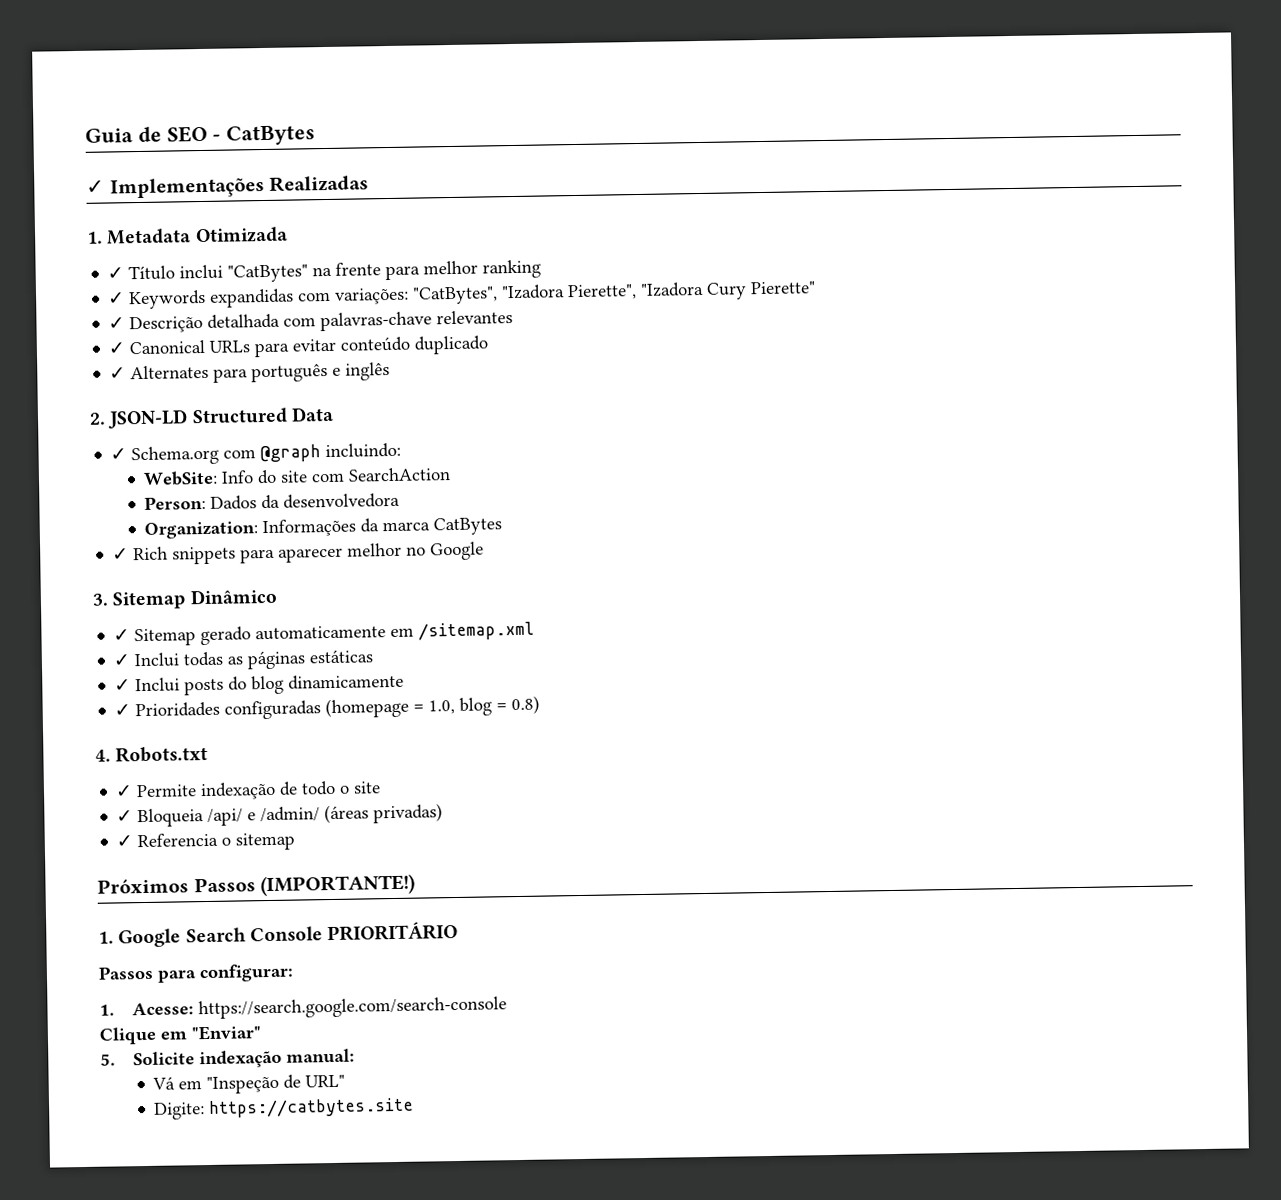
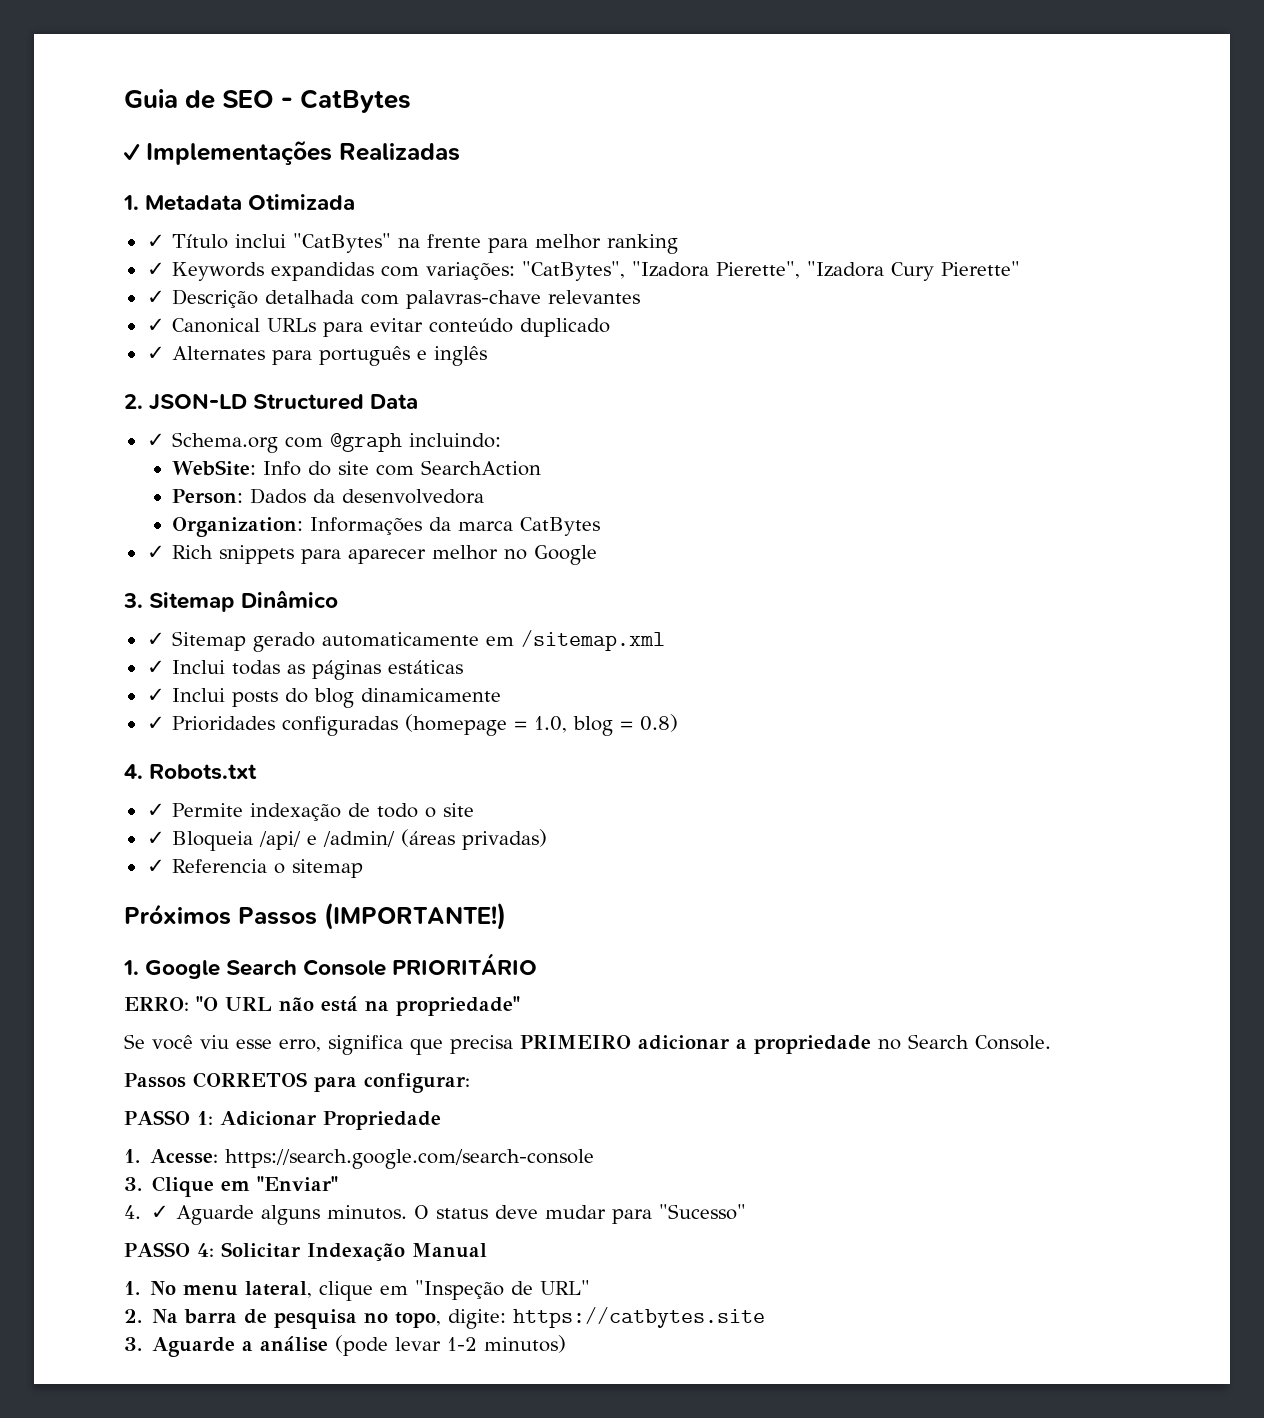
[98,965,154,980] // Passos -> [124,996,520,1016] [124,1034,1051,1055] [124,1072,307,1088] // ERRO: "O URL não está na propriedade" // Se você viu esse erro, significa que precisa PRIMEIRO adicionar a propriedade no Search Console. // Passos CORRETOS
(294, 973) none -> [124,1110,441,1130] // PASSO 1: Adicionar Propriedade
(508, 1008) none -> [124,1177,142,1191] 3.
[100,1048,356,1069] [152,1074,346,1095] [154,1097,415,1120] 5. Solicite indexação manual: // Vá em "Inspeção de URL" // Digite: https://catbytes.site -> [124,1204,747,1225] [124,1242,487,1261] [124,1280,591,1301] [124,1307,766,1329] [124,1335,567,1357] 4. ✓ Aguarde alguns minutos. O status deve mudar para "Sucesso" // PASSO 4: Solicitar Indexação Manual // 1. No menu lateral, clique em "Inspeção de URL" // 2. Na barra de pesquisa no topo, digite: https://catbytes.site // 3. Aguarde a análise (pode levar 1-2 minutos)

